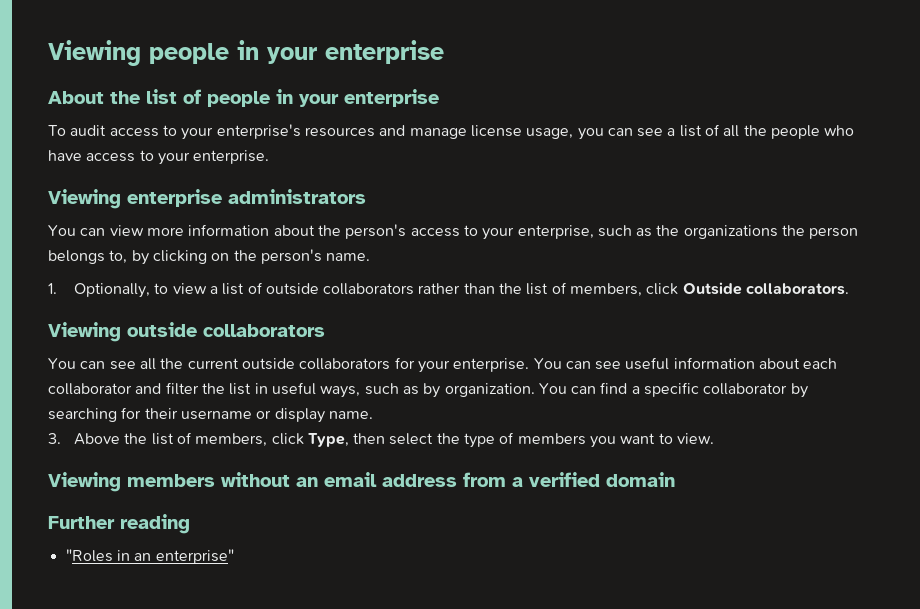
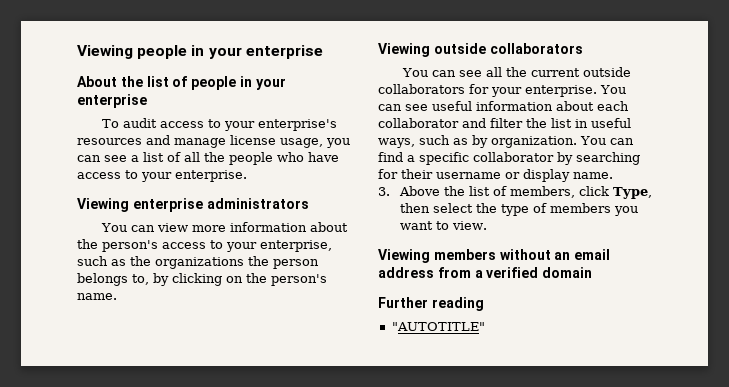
[48,282,850,298] // 1. Optionally, to view a list of outside collaborators rather than the list of members, click Outside collaborators. -> (117, 296) none
[65,549,234,564] "Roles in an enterprise" -> [391,322,485,331] "AUTOTITLE"

